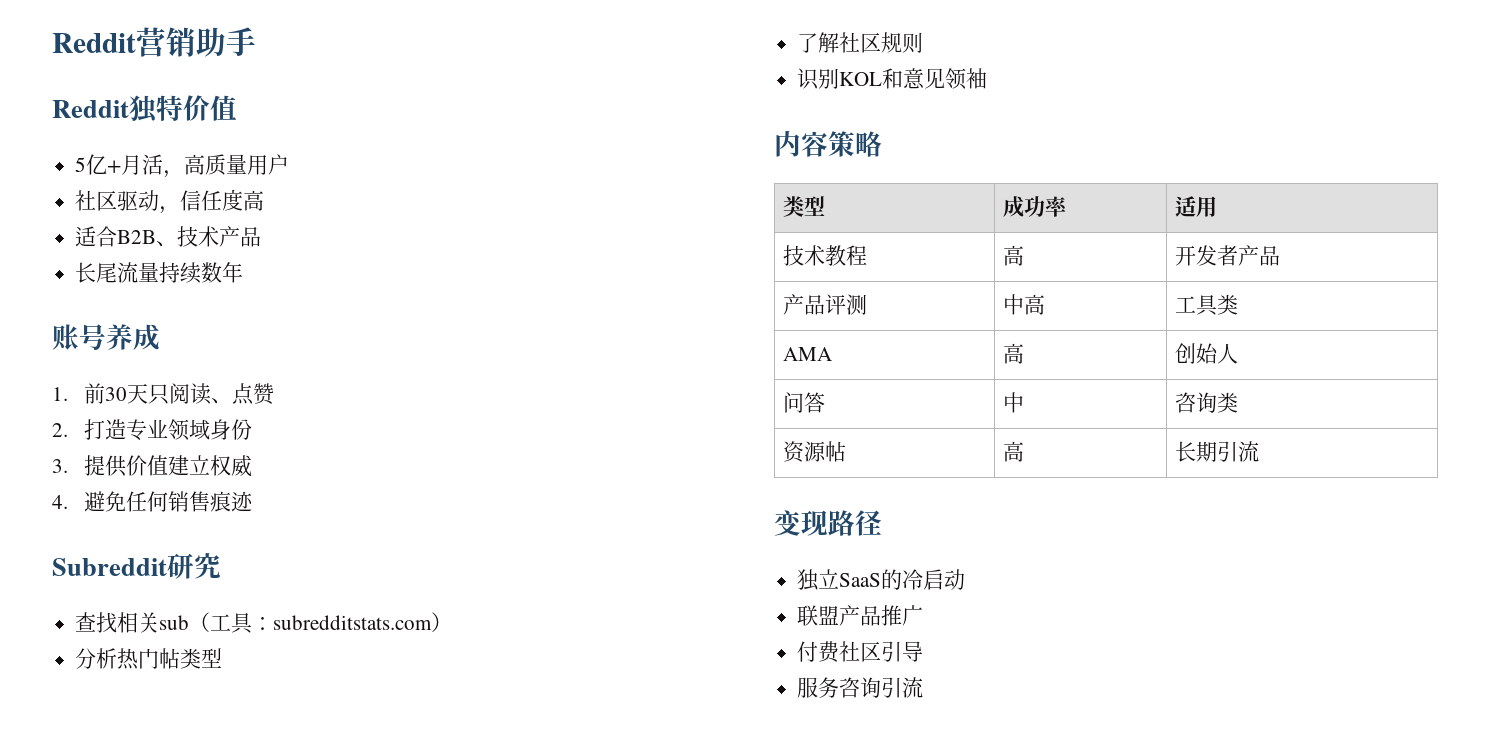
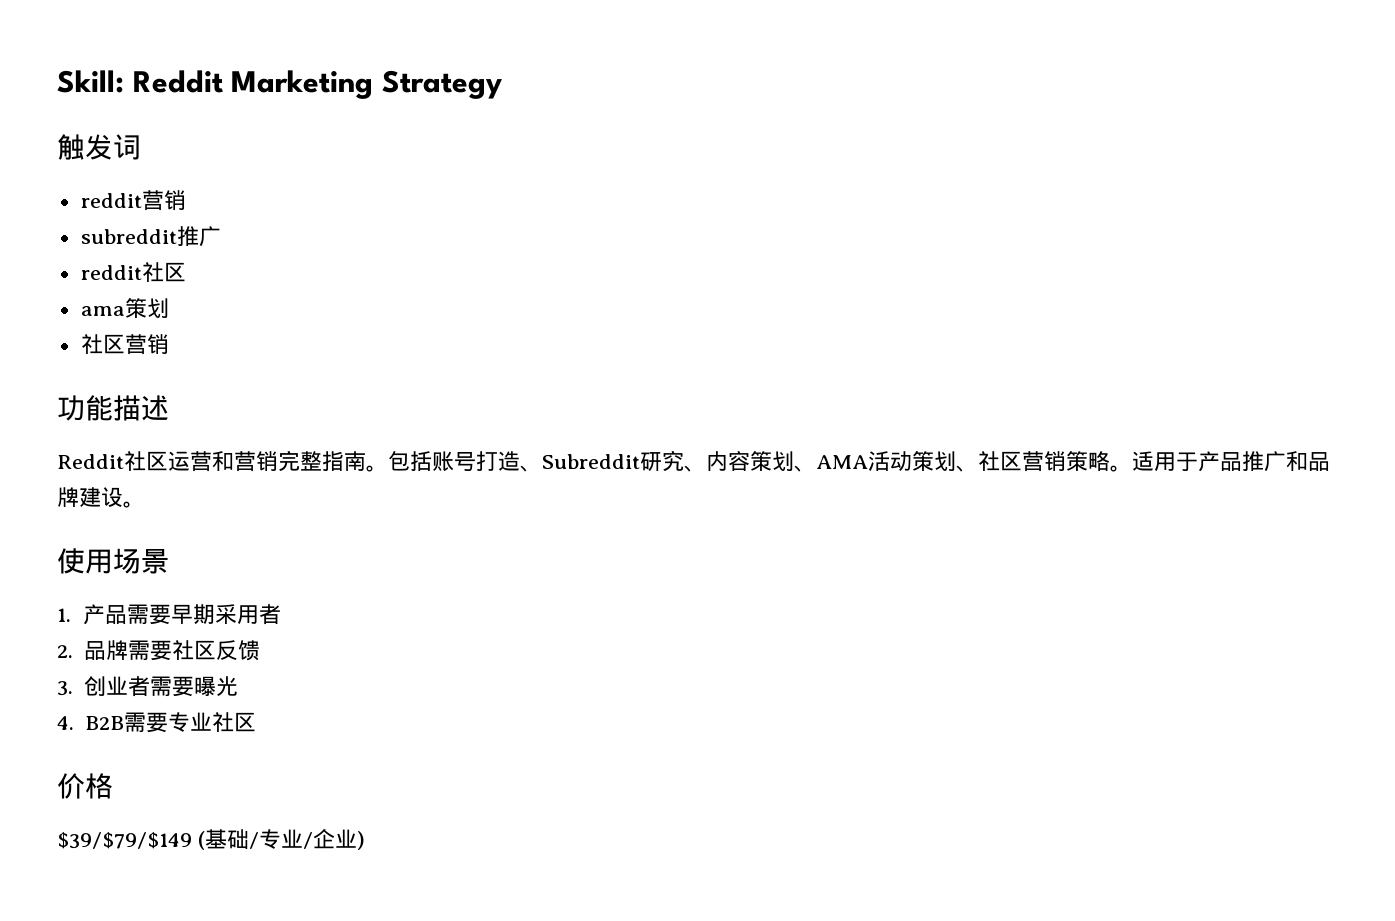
[52,27,256,57] [52,95,237,123] [75,154,290,178] [75,189,265,214] [75,226,262,247] [75,262,244,284] [52,324,160,350] [52,383,276,405] [52,419,253,441] [52,455,253,477] [52,491,254,512] [52,553,221,579] [75,612,453,634] [75,648,223,670] [797,32,924,53] [797,68,988,90] [774,130,882,157] [783,196,826,217] [1003,196,1068,218] [1175,196,1218,217] [783,245,868,266] [1003,245,1025,266] [1175,245,1281,266] [783,294,868,315] [1003,294,1046,315] [1175,294,1239,316] [783,347,833,361] [1003,343,1025,364] [1175,343,1239,364] [783,392,826,413] [1003,392,1025,413] [1175,392,1239,413] [783,441,847,463] [1003,441,1025,462] [1175,441,1260,462] [774,510,882,536] [797,569,966,591] [797,605,924,626] [797,641,924,663] [797,677,924,698] Reddit营销助手 // Reddit独特价值 // 5亿+月活，高质量用户 // 社区驱动，信任度高 // 适合B2B、技术产品 // 长尾流量持续数年 // 账号养成 // 1.前30天只阅读、点赞 // 2.打造专业领域身份 // 3.提供价值建立权威 // 4.避免任何销售痕迹 // Subreddit研究 // 查找相关sub（工具：subredditstats.com） // 分析热门帖类型 // 了解社区规则 // 识别KOL和意见领袖 // 内容策略 // 类型 | 成功率 | 适用 // 技术教程 | 高 | 开发者产品 // 产品评测 | 中高 | 工具类 // AMA | 高 | 创始人 // 问答 | 中 | 咨询类 // 资源帖 | 高 | 长期引流 // 变现路径 // 独立SaaS的冷启动 // 联盟产品推广 // 付费社区引导 // 服务咨询引流 -> [57,70,502,99] [57,134,141,160] [80,190,186,211] [80,226,221,247] [80,262,186,282] [80,298,169,318] [80,334,169,355] [57,395,169,421] [57,450,1330,472] [57,487,145,508] [57,548,169,574] [57,604,281,625] [57,640,260,661] [57,676,238,697] [57,712,256,733] [57,773,113,799] [57,829,365,850] Skill: Reddit Marketing Strategy // 触发词 // reddit营销 // subreddit推广 // reddit社区 // ama策划 // 社区营销 // 功能描述 // Reddit社区运营和营销完整指南。包括账号打造、Subreddit研究、内容策划、AMA活动策划、社区营销策略。适用于产品推广和品牌建设。 // 使用场景 // 1.产品需要早期采用者 // 2.品牌需要社区反馈 // 3.创业者需要曝光 // 4. B2B需要专业社区 // 价格 // $39/$79/$149 (基础/专业/企业)

